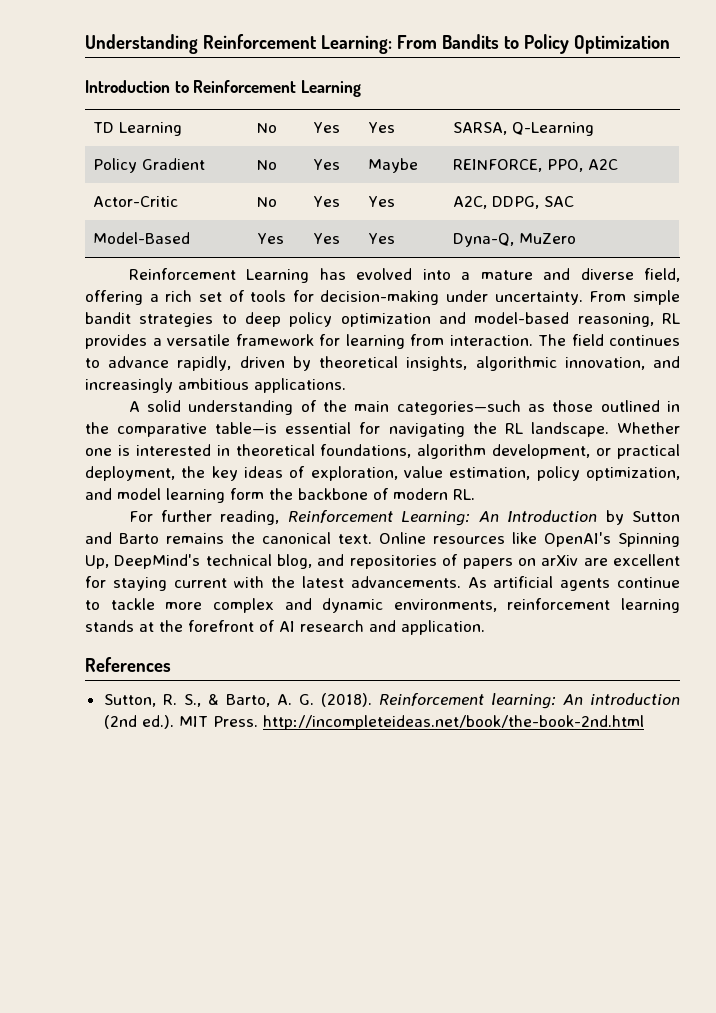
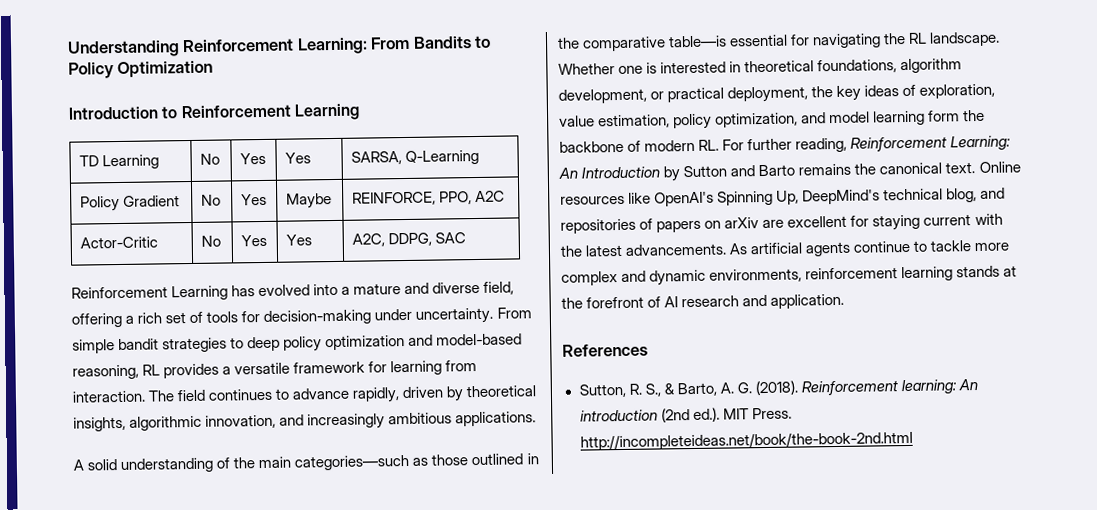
[92,232,190,244] [256,233,284,244] [312,233,340,244] [367,233,395,244] [452,233,576,247] // Model-Based | Yes | Yes | Yes | Dyna-Q, MuZero -> (467, 238) none
(475, 494) // -> (720, 145) none

